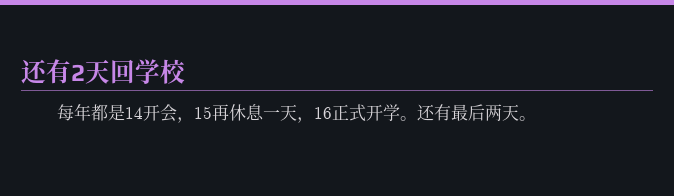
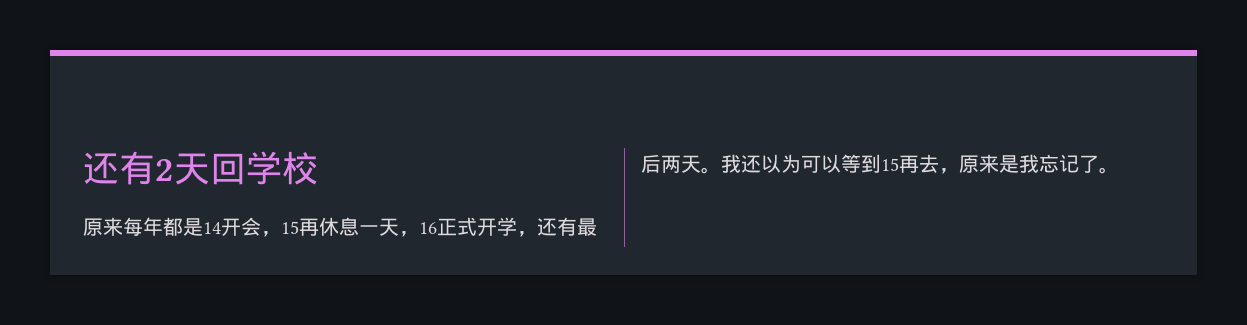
(186, 71) none -> [83,217,123,236] 原来
[400,116,418,121] 。 -> [517,231,537,237] ，
(537, 118) none -> [721,154,1119,174] 我还以为可以等到15再去，原来是我忘记了。

